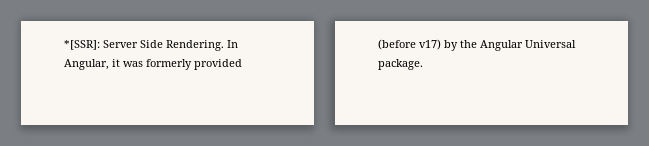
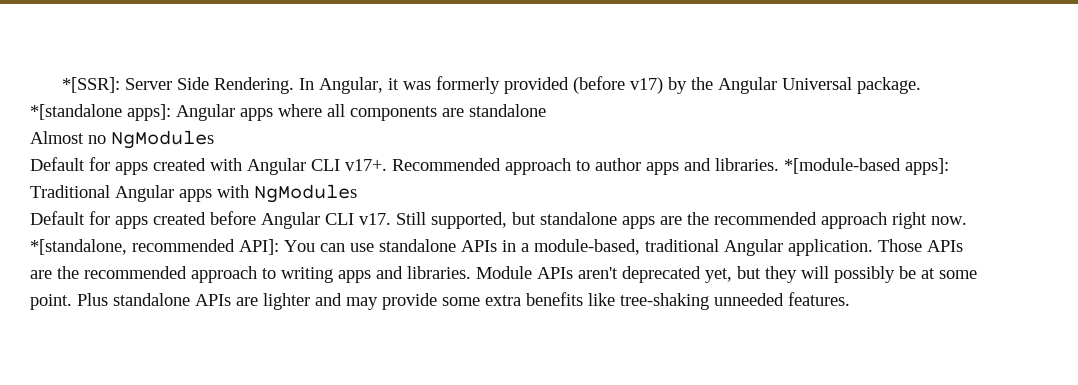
(423, 64) none -> [30,104,546,121] [30,130,214,149] [30,157,949,175] [30,184,357,203] [30,211,967,229] [30,239,963,256] [30,266,977,283] [30,292,850,310] *[standalone apps]: Angular apps where all components are standalone // Almost no NgModules // Default for apps created with Angular CLI v17+. Recommended approach to author apps and libraries. *[module-based apps]: Traditional Angular apps with NgModules // Default for apps created before Angular CLI v17. Still supported, but standalone apps are the recommended approach right now. *[standalone, recommended API]: You can use standalone APIs in a module-based, traditional Angular application. Those APIs are the recommended approach to writing apps and libraries. Module APIs aren't deprecated yet, but they will possibly be at some point. Plus standalone APIs are lighter and may provide some extra benefits like tree-shaking unneeded features.

